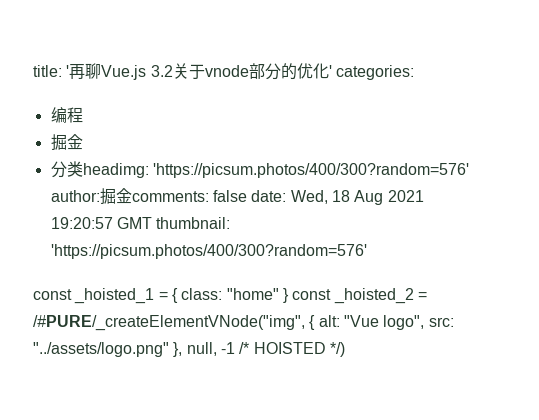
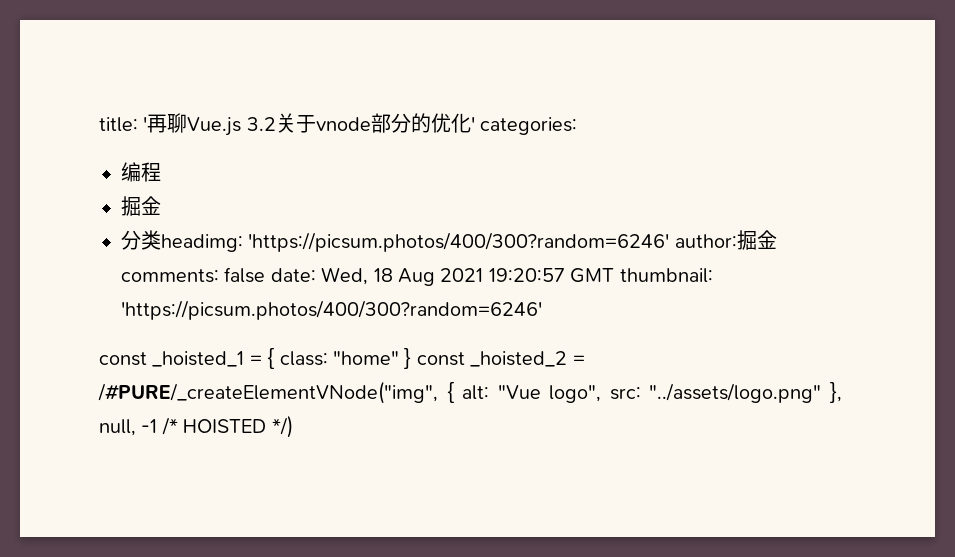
[152,163,469,178] 'https://picsum.photos/400/300?random=576' -> [248,232,670,252] 'https://picsum.photos/400/300?random=6246'
[50,244,367,259] 'https://picsum.photos/400/300?random=576' -> [121,300,542,320] 'https://picsum.photos/400/300?random=6246'

